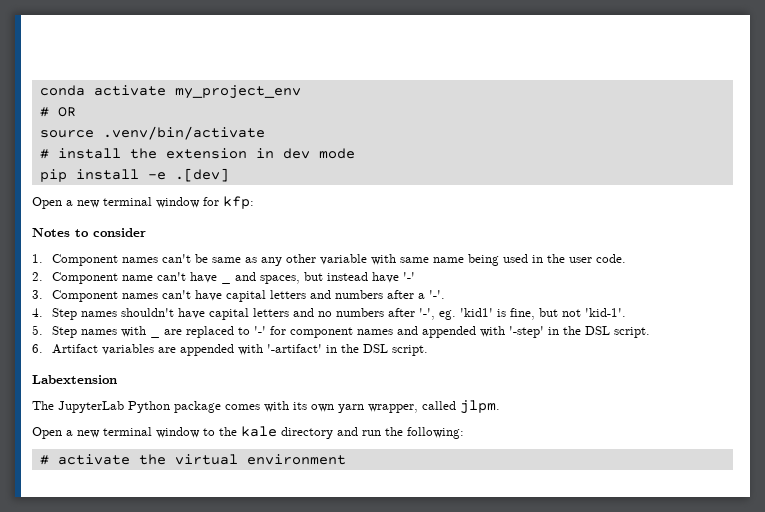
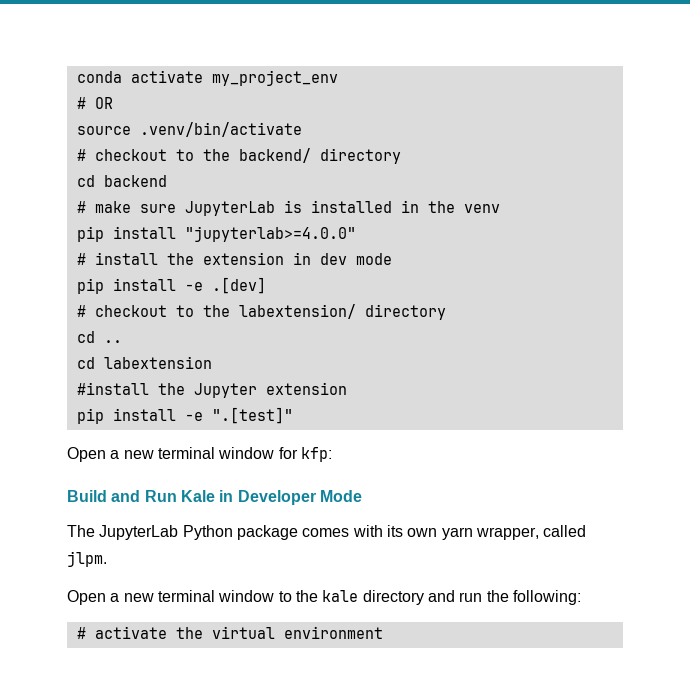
(265, 133) none -> [76,148,401,164] [76,175,167,187] [76,200,500,216] [76,226,356,242] // # checkout to the backend/ directory // cd backend // # make sure JupyterLab is installed in the venv // pip install "jupyterlab>=4.0.0"
(229, 175) none -> [76,304,446,320] [76,331,122,343] [76,356,212,369] [76,382,347,398] [76,407,293,424] // # checkout to the labextension/ directory // cd .. // cd labextension // #install the Jupyter extension // pip install -e ".[test]"
[32,228,146,237] [32,254,627,266] [32,272,232,284] [235,272,416,284] [32,290,446,302] [32,308,627,320] [32,325,161,338] [164,326,651,338] [32,344,429,356] [32,375,117,384] Notes to consider // 1. Component names can't be same as any other variable with same name being used in the user code. // 2. Component name can't have _ and spaces, but instead have '-' // 3. Component names can't have capital letters and numbers after a '-'. // 4. Step names shouldn't have capital letters and no numbers after '-', eg. 'kid1' is fine, but not 'kid-1'. // 5. Step names with _ are replaced to '-' for component names and appended with '-step' in the DSL script. // 6. Artifact variables are appended with '-artifact' in the DSL script. // Labextension -> [67,490,362,505] Build and Run Kale in Developer Mode

